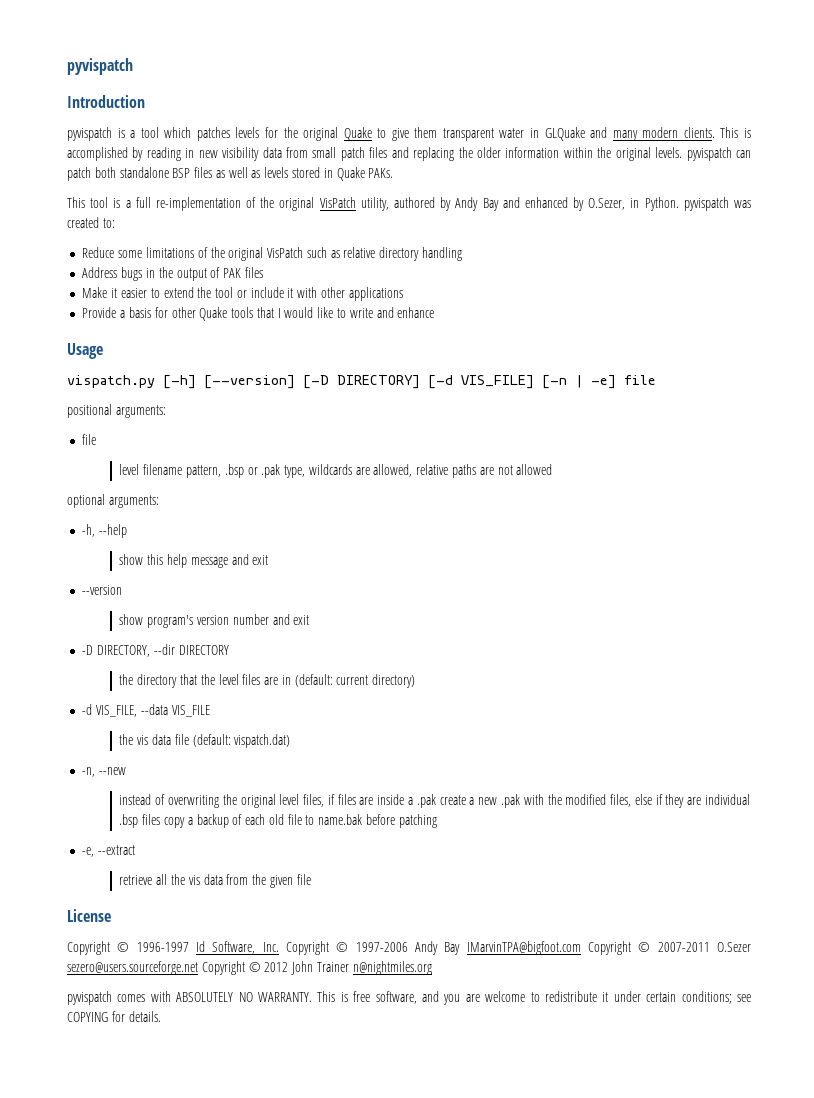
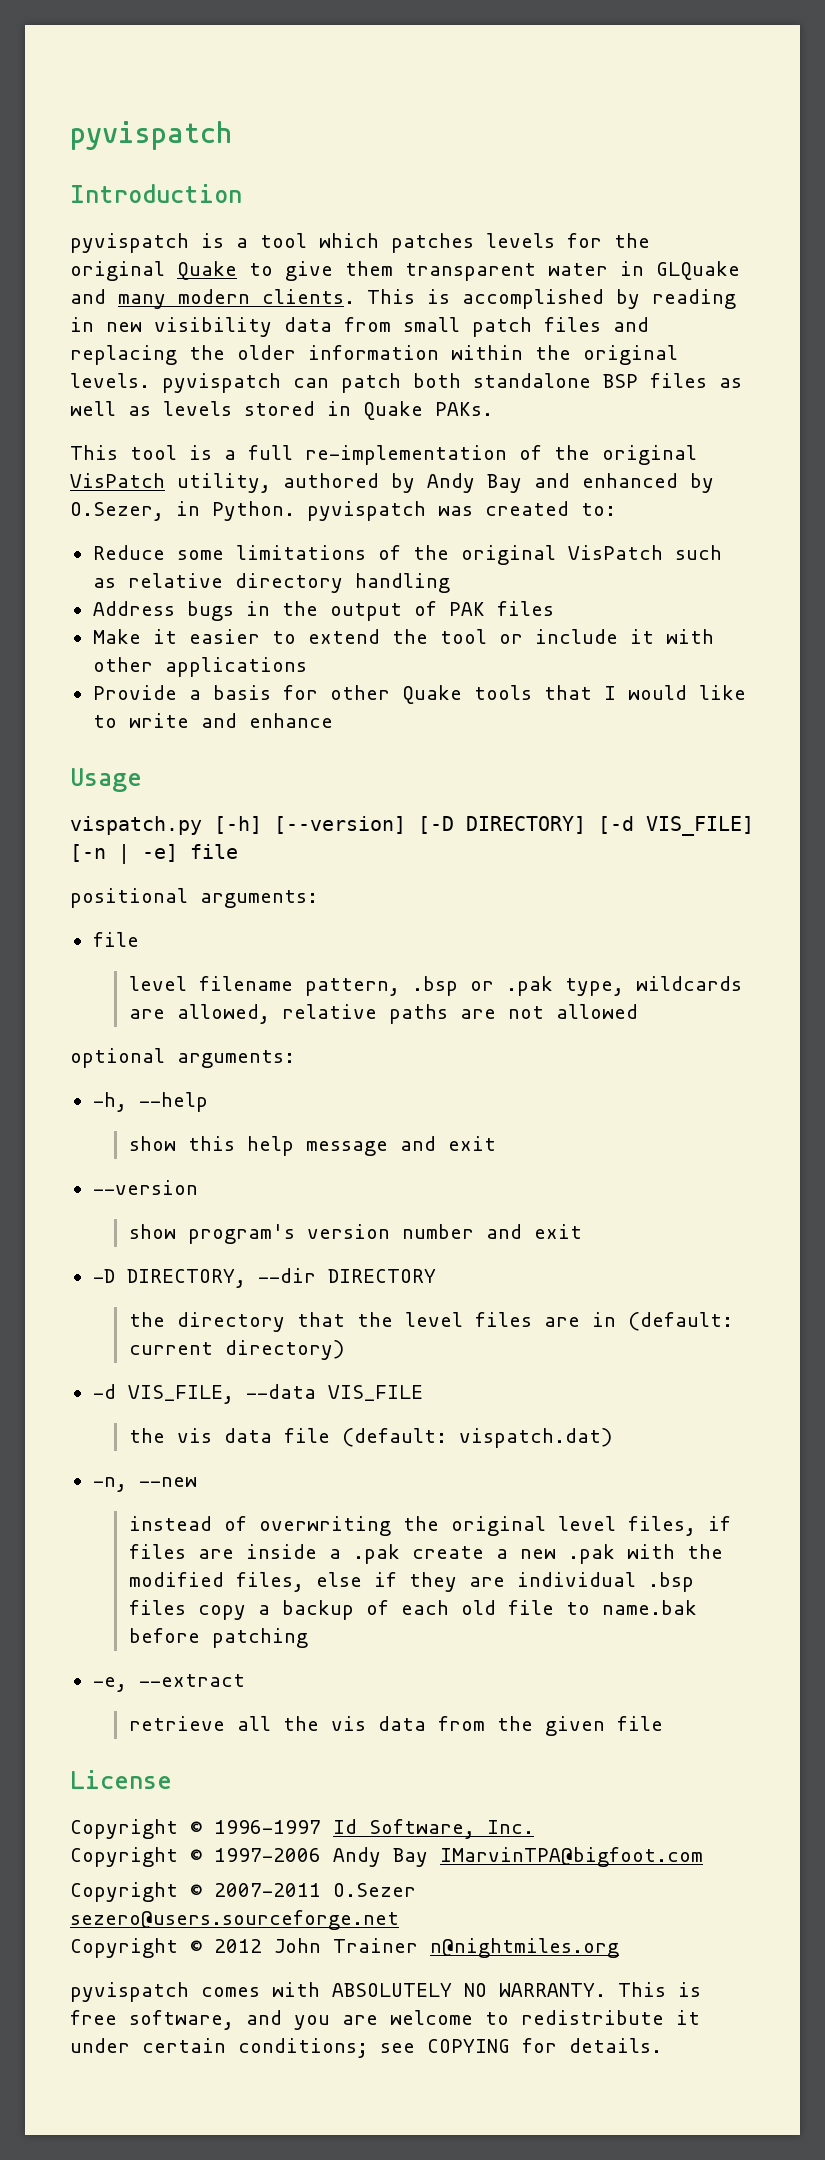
(279, 947) none -> (534, 1827) //
(581, 948) none -> (703, 1857) //
(198, 968) none -> (399, 1920) //

